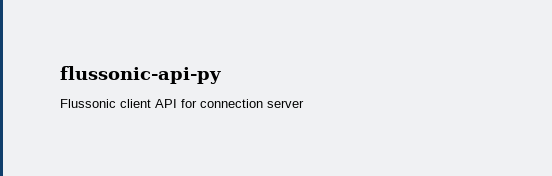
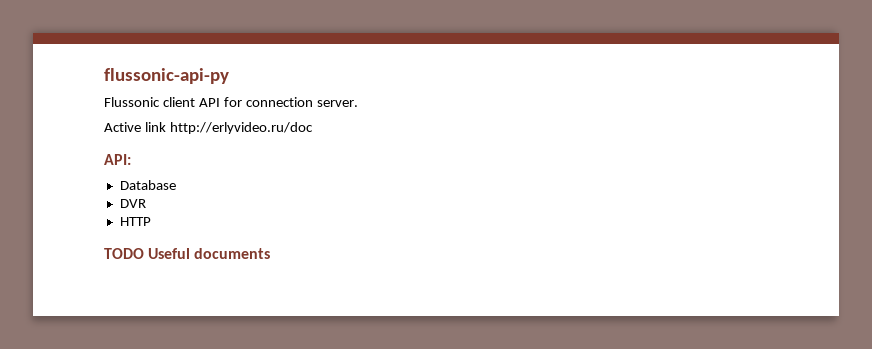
[267,100,304,108] server -> [316,100,358,107] [104,122,313,134] [104,154,131,165] [119,180,176,190] [119,199,146,208] [119,217,151,226] [104,248,271,259] server. // Active link http://erlyvideo.ru/doc // API: // Database // DVR // HTTP // TODO Useful documents

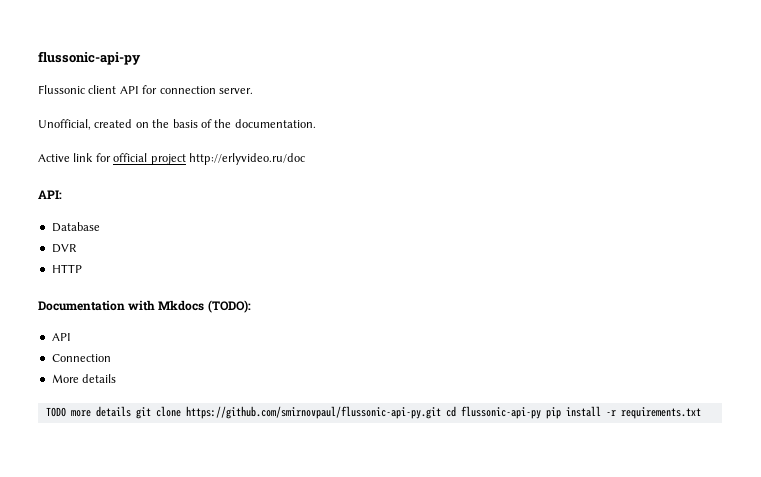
(358, 103) none -> [38,119,316,130] // Unofficial, created on the basis of the documentation.
(166, 127) none -> [95,153,186,165] for official project
[104,248,271,259] TODO Useful documents -> [38,300,251,313] [51,333,71,341] [51,354,111,362] [51,374,117,383] [45,406,701,419] Documentation with Mkdocs (TODO): // API // Connection // More details // TODO more details git clone https://github.com/smirnovpaul/flussonic-api-py.git cd flussonic-api-py pip install -r requirements.txt

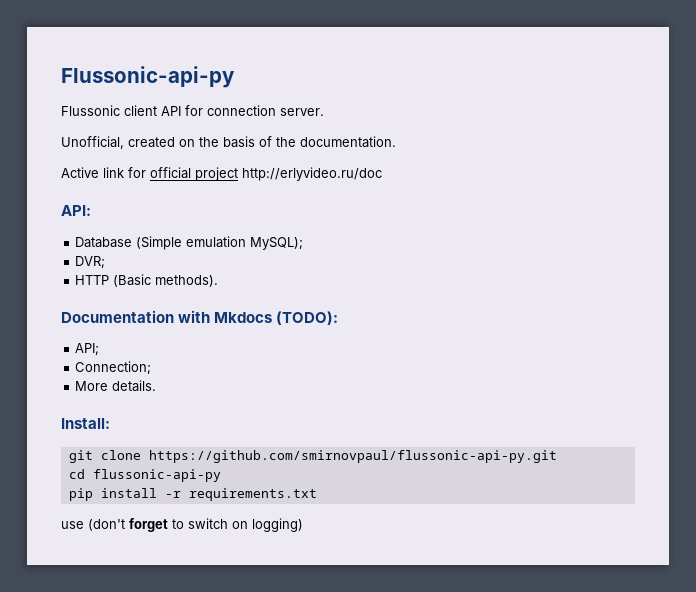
[38,51,141,65] flussonic-api-py -> [61,66,235,88] Flussonic-api-py
[51,244,77,253] // DVR -> [136,236,304,250] [75,256,106,269] (Simple emulation MySQL); // DVR;
(82, 268) none -> [113,274,219,287] (Basic methods).
[51,333,71,341] [51,354,111,362] API // Connection -> [75,343,100,356] [75,361,152,375] API; // Connection;
[82,374,117,383] [45,406,131,417] details // TODO more details -> [112,380,157,392] [61,418,110,429] details. // Install: //
(441, 412) none -> (557, 456) //
(541, 412) none -> (221, 475) //
(701, 413) none -> [61,518,303,532] // use (don't forget to switch on logging)

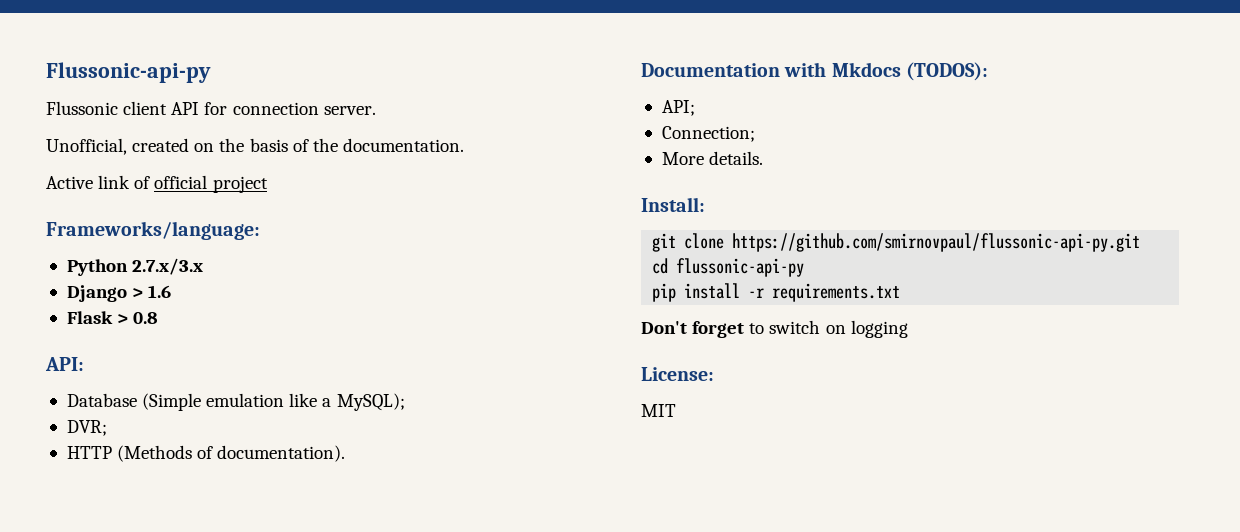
[128,167,146,178] for -> [134,176,151,189] of
[242,167,382,181] http://erlyvideo.ru/doc -> [46,221,260,240] [66,258,204,276] [66,285,172,302] [66,311,159,324] // Frameworks/language: // Python 2.7.x/3.x // Django > 1.6 // Flask > 0.8
(247, 242) none -> [289,393,332,407] like a
[113,274,219,287] (Basic methods). -> [117,445,346,462] (Methods of documentation).
[276,311,339,325] (TODO): -> [906,62,989,81] (TODOS):
[61,519,125,531] use (don't -> [641,321,687,334] Don't
[252,518,303,532] logging) -> [850,320,908,338] [641,367,714,381] [641,404,676,417] logging // License: // MIT

